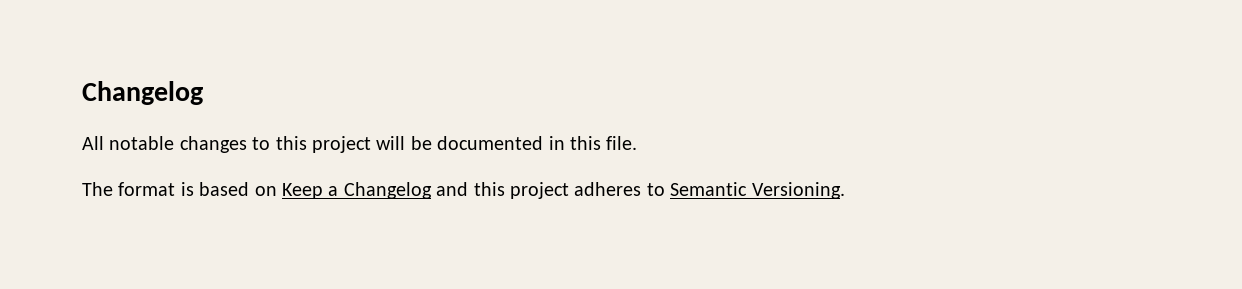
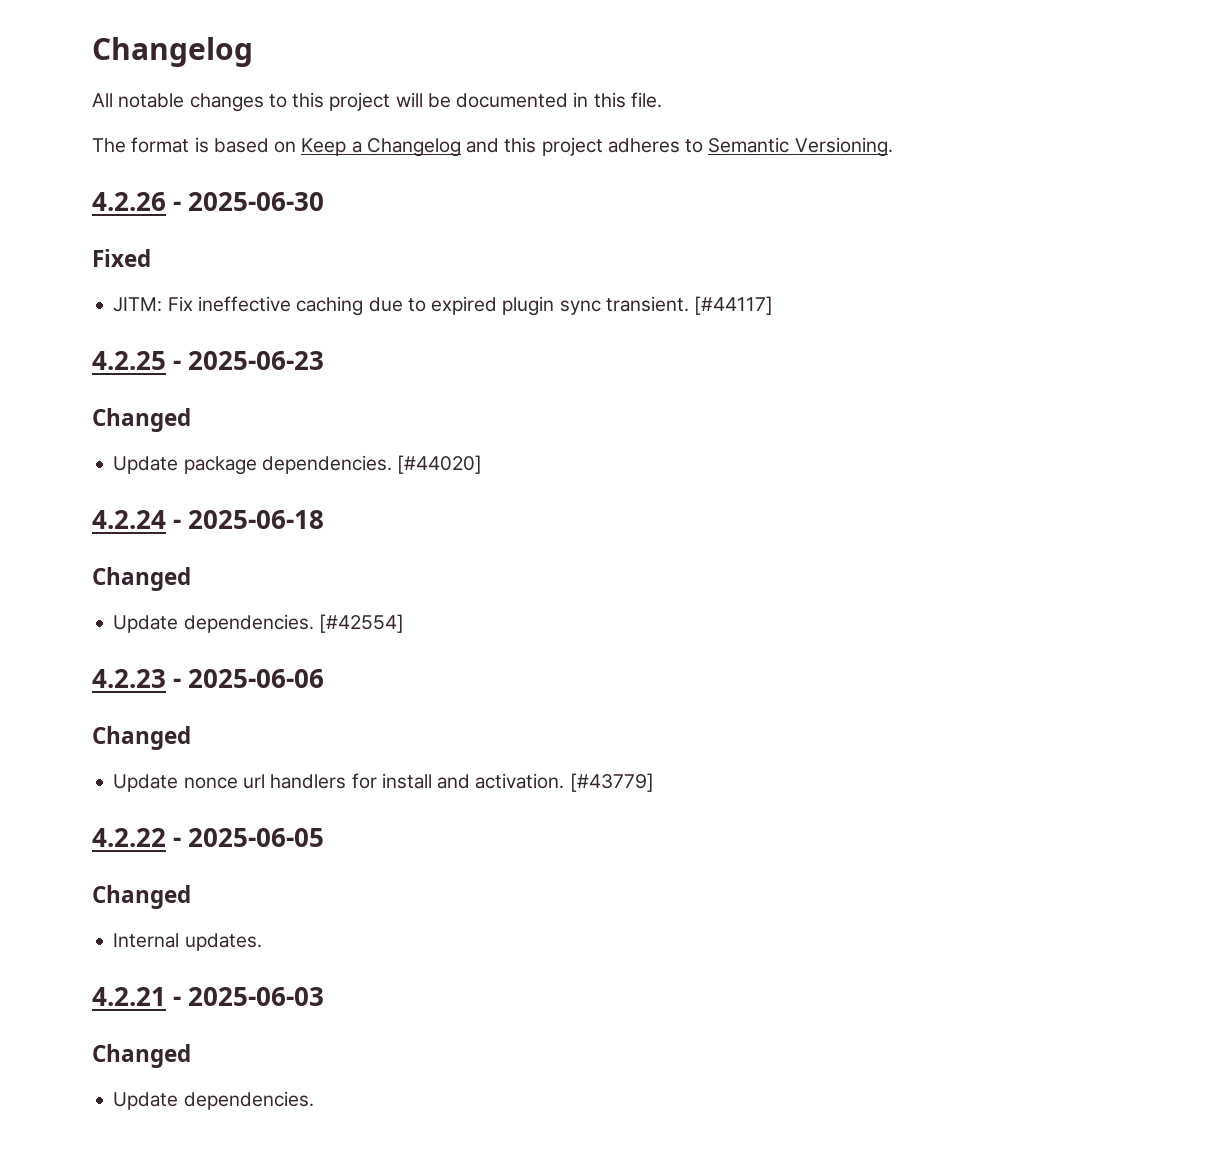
(845, 190) none -> [92,192,325,211] [92,249,151,267] [113,296,774,316] [92,351,325,370] [92,408,191,432] [113,455,483,475] [92,510,325,529] [92,567,191,591] [113,614,404,633] [92,669,325,688] [92,726,191,750] [113,773,654,792] [92,828,325,847] [92,885,191,909] [113,933,262,951] [92,987,325,1006] [92,1044,191,1068] [113,1091,314,1110] // 4.2.26 - 2025-06-30 // Fixed // JITM: Fix ineffective caching due to expired plugin sync transient. [#44117] // 4.2.25 - 2025-06-23 // Changed // Update package dependencies. [#44020] // 4.2.24 - 2025-06-18 // Changed // Update dependencies. [#42554] // 4.2.23 - 2025-06-06 // Changed // Update nonce url handlers for install and activation. [#43779] // 4.2.22 - 2025-06-05 // Changed // Internal updates. // 4.2.21 - 2025-06-03 // Changed // Update dependencies.

